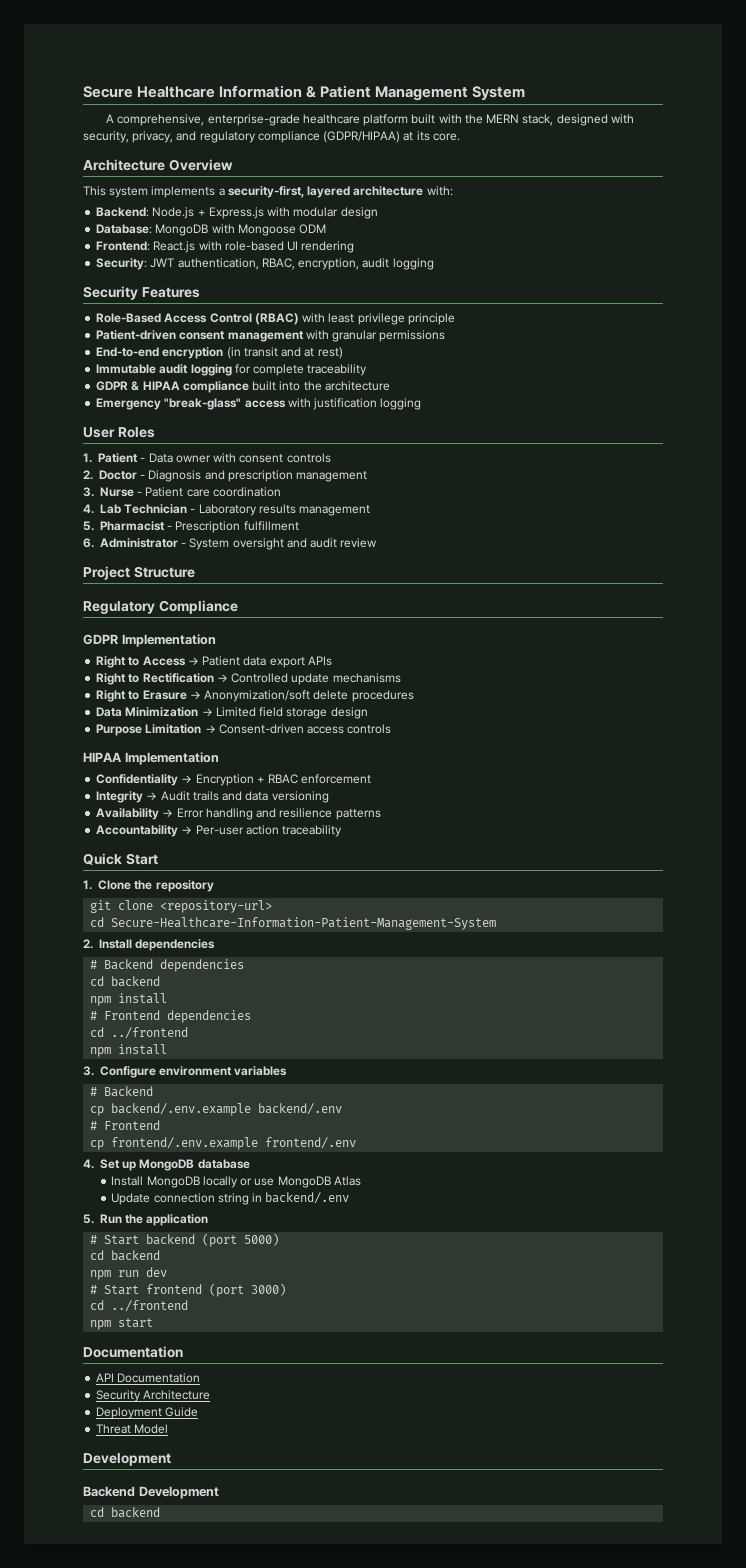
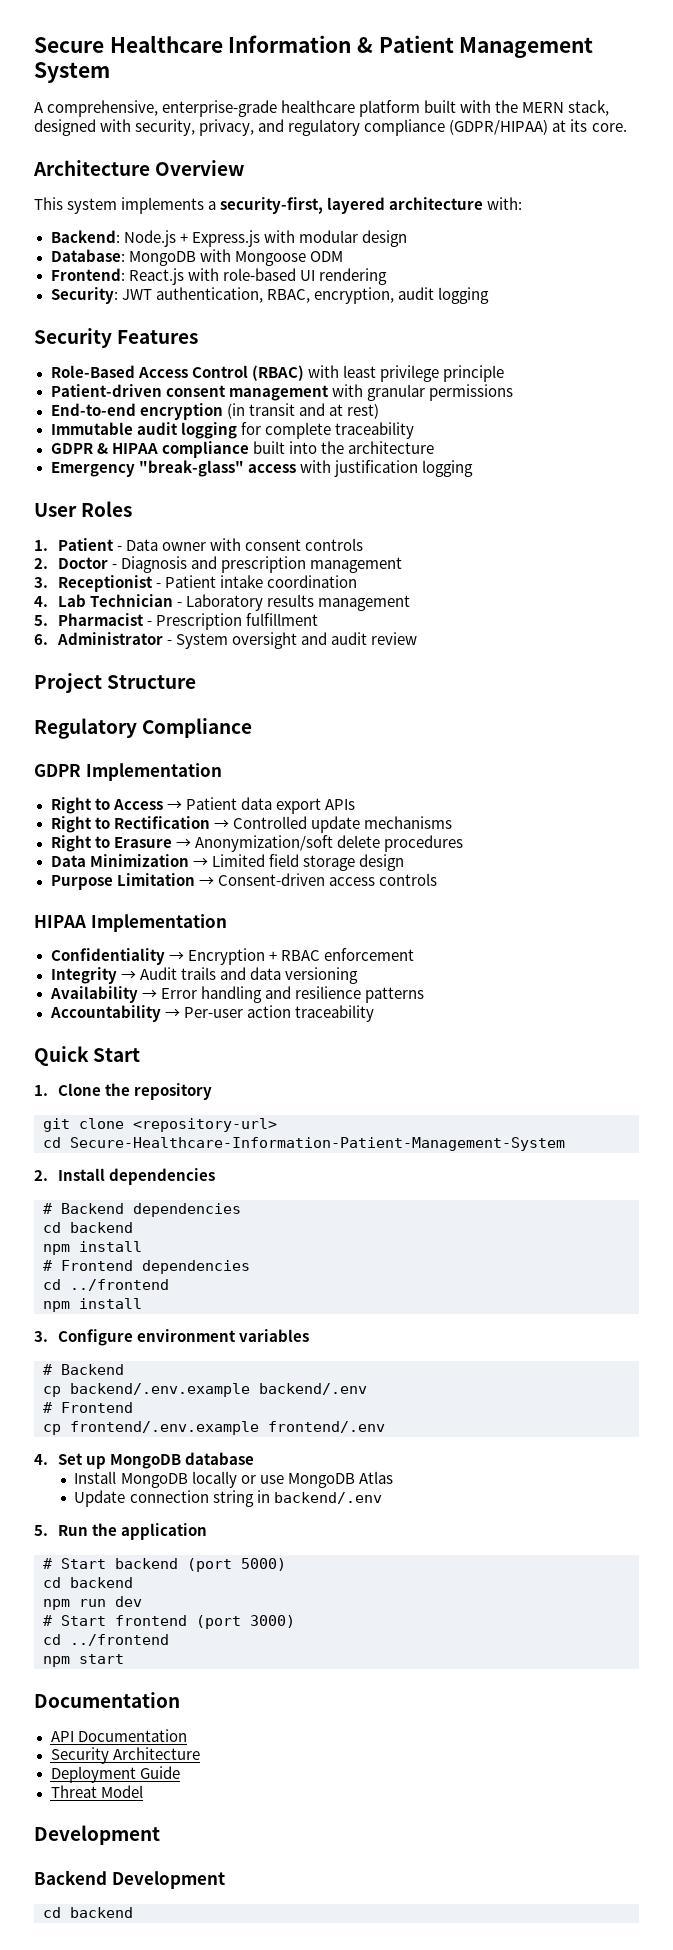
[100,487,134,497] Nurse -> [57,575,153,592] Receptionist
[186,489,210,497] care -> [220,575,264,588] intake

